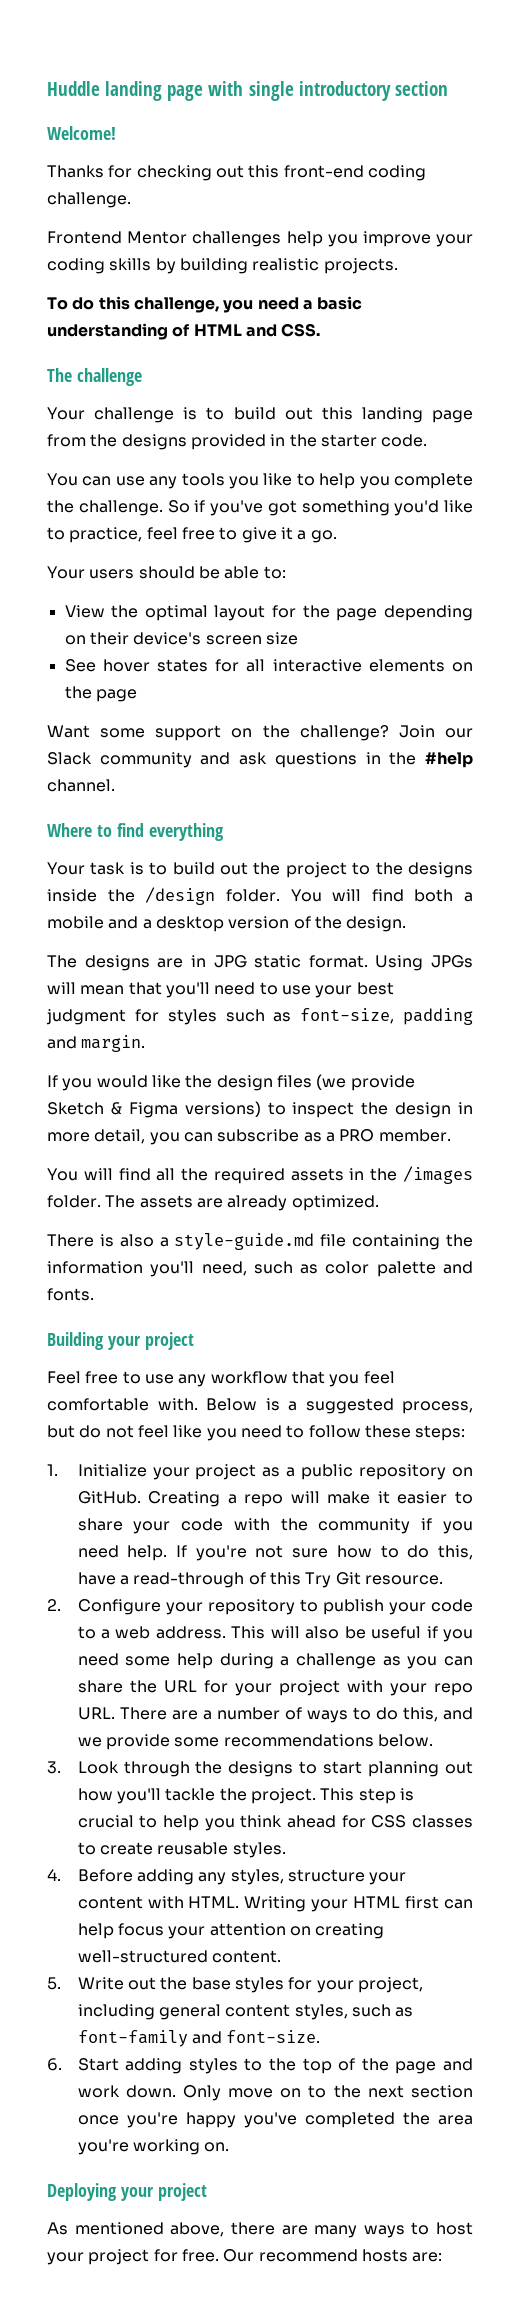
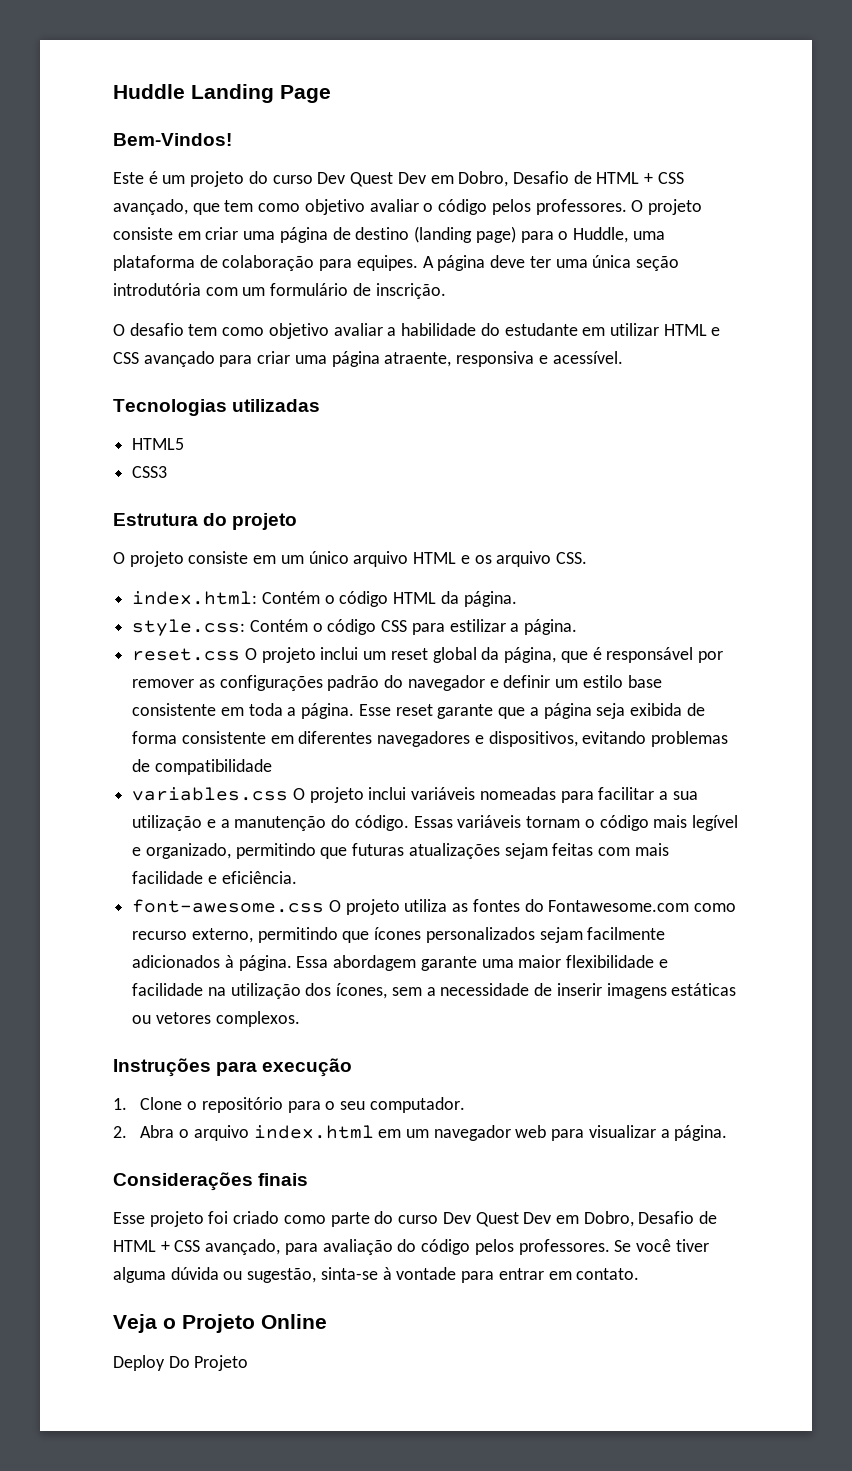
[105,81,448,101] [47,126,116,140] [47,165,426,181] [47,192,131,208] [47,231,474,247] [47,258,398,274] [47,296,363,313] [47,323,321,340] [47,368,142,386] [47,407,473,423] [47,434,428,450] [47,473,473,489] [47,500,473,516] [47,527,337,543] [47,566,286,579] [64,605,473,621] [64,632,298,645] [64,659,473,672] [64,686,137,702] [47,725,473,741] [47,752,474,768] [47,779,115,792] [47,823,224,841] [47,862,473,878] [47,887,473,905] [47,916,407,932] [47,955,473,971] [47,982,394,998] [46,1008,474,1025] [47,1035,146,1052] [47,1074,415,1091] [47,1101,473,1118] [47,1129,451,1145] [47,1166,473,1184] [47,1195,379,1211] [47,1233,473,1250] [47,1261,473,1277] [47,1288,94,1301] [47,1332,194,1350] [47,1371,395,1387] [47,1398,473,1414] [47,1425,466,1441] [47,1464,473,1480] [77,1491,473,1507] [77,1518,473,1534] [77,1545,474,1561] [77,1572,443,1588] [47,1599,473,1615] [77,1626,474,1642] [77,1653,473,1669] [77,1680,473,1696] [77,1707,474,1723] [77,1734,433,1750] [47,1761,473,1777] [77,1788,414,1804] [77,1815,473,1831] [77,1842,286,1858] [47,1869,407,1885] [77,1896,473,1912] [77,1923,385,1939] [77,1950,281,1963] [47,1977,423,1993] [77,2004,414,2020] [77,2030,321,2047] [47,2058,473,2074] [77,2085,473,2101] [77,2112,473,2128] [77,2139,230,2155] [47,2183,207,2201] [47,2222,473,2238] [47,2249,443,2265] landing page with single introductory section // Welcome! // Thanks for checking out this front-end coding challenge. // Frontend Mentor challenges help you improve your coding skills by building realistic projects. // To do this challenge, you need a basic understanding of HTML and CSS. // The challenge // Your challenge is to build out this landing page from the designs provided in the starter code. // You can use any tools you like to help you complete the challenge. So if you've got something you'd like to practice, feel free to give it a go. // Your users should be able to: // View the optimal layout for the page depending on their device's screen size // See hover states for all interactive elements on the page // Want some support on the challenge? Join our Slack community and ask questions in the #help channel. // Where to find everything // Your task is to build out the project to the designs inside the /design folder. You will find both a mobile and a desktop version of the design. // The designs are in JPG static format. Using JPGs will mean that you'll need to use your best judgment for styles such as font-size, padding and margin. // If you would like the design files (we provide Sketch & Figma versions) to inspect the design in more detail, you can subscribe as a PRO member. // You will find all the required assets in the /images folder. The assets are already optimized. // There is also a style-guide.md file containing the information you'll need, such as color palette and fonts. // Building your project // Feel free to use any workflow that you feel comfortable with. Below is a suggested process, but do not feel like you need to follow these steps: // 1. Initialize your project as a public repository on GitHub. Creating a repo will make it easier to share your code with the community if you need help. If you're not sure how to do this, have a read-through of this Try Git resource. // 2. Configure your repository to publish your code to a web address. This will also be useful if you need some help during a challenge as you can share the URL for your project with your repo URL. There are a number of ways to do this, and we provide some recommendations below. // 3. Look through the designs to start planning out how you'll tackle the project. This step is crucial to help you think ahead for CSS classes to create reusable styles. // 4. Before adding any styles, structure your content with HTML. Writing your HTML first can help focus your attention on creating well-structured content. // 5. Write out the base styles for your project, including general content styles, such as font-family and font-size. // 6. Start adding styles to the top of the page and work down. Only move on to the next section once you're happy you've completed the area you're working on. // Deploying your project // As mentioned above, there are many ways to host your project for free. Our recommend hosts are: -> [191,84,331,103] [113,133,232,146] [113,171,684,187] [113,199,702,215] [113,226,665,243] [113,255,679,271] [113,283,446,299] [113,323,721,339] [113,351,623,367] [113,399,321,416] [132,438,185,450] [132,466,168,478] [113,513,298,530] [113,551,587,567] [132,591,517,607] [132,619,578,636] [132,647,723,663] [132,675,662,691] [132,703,705,719] [132,731,729,747] [132,759,272,775] [132,787,698,803] [132,815,738,831] [132,843,669,859] [132,871,297,884] [132,899,737,915] [132,927,666,943] [132,955,668,971] [132,983,737,999] [132,1011,300,1027] [113,1058,353,1077] [113,1097,465,1113] [113,1125,728,1141] [113,1172,309,1191] [113,1211,718,1227] [113,1239,709,1255] [113,1267,640,1283] [113,1314,327,1333] [113,1355,249,1371] Landing Page // Bem-Vindos! // Este é um projeto do curso Dev Quest Dev em Dobro, Desafio de HTML + CSS avançado, que tem como objetivo avaliar o código pelos professores. O projeto consiste em criar uma página de destino (landing page) para o Huddle, uma plataforma de colaboração para equipes. A página deve ter uma única seção introdutória com um formulário de inscrição. // O desafio tem como objetivo avaliar a habilidade do estudante em utilizar HTML e CSS avançado para criar uma página atraente, responsiva e acessível. // Tecnologias utilizadas // HTML5 // CSS3 // Estrutura do projeto // O projeto consiste em um único arquivo HTML e os arquivo CSS. // index.html: Contém o código HTML da página. // style.css: Contém o código CSS para estilizar a página. // reset.css O projeto inclui um reset global da página, que é responsável por remover as configurações padrão do navegador e definir um estilo base consistente em toda a página. Esse reset garante que a página seja exibida de forma consistente em diferentes navegadores e dispositivos, evitando problemas de compatibilidade // variables.css O projeto inclui variáveis nomeadas para facilitar a sua utilização e a manutenção do código. Essas variáveis tornam o código mais legível e organizado, permitindo que futuras atualizações sejam feitas com mais facilidade e eficiência. // font-awesome.css O projeto utiliza as fontes do Fontawesome.com como recurso externo, permitindo que ícones personalizados sejam facilmente adicionados à página. Essa abordagem garante uma maior flexibilidade e facilidade na utilização dos ícones, sem a necessidade de inserir imagens estáticas ou vetores complexos. // Instruções para execução // 1. Clone o repositório para o seu computador. // 2. Abra o arquivo index.html em um navegador web para visualizar a página. // Considerações finais // Esse projeto foi criado como parte do curso Dev Quest Dev em Dobro, Desafio de HTML + CSS avançado, para avaliação do código pelos professores. Se você tiver alguma dúvida ou sugestão, sinta-se à vontade para entrar em contato. // Veja o Projeto Online // Deploy Do Projeto

